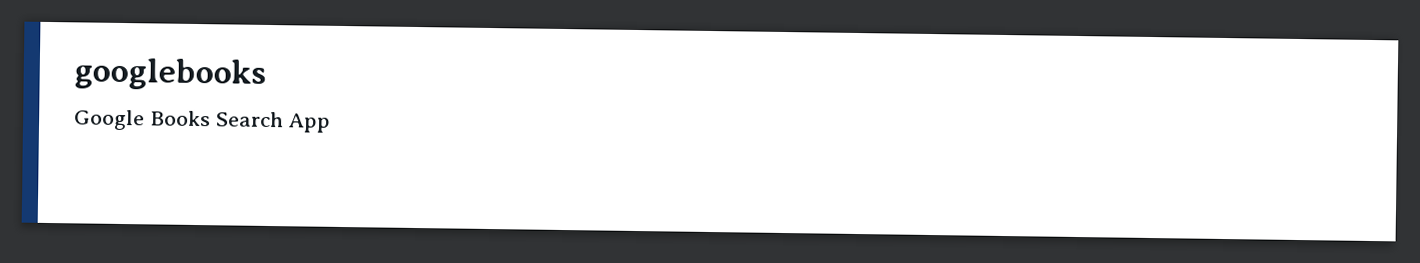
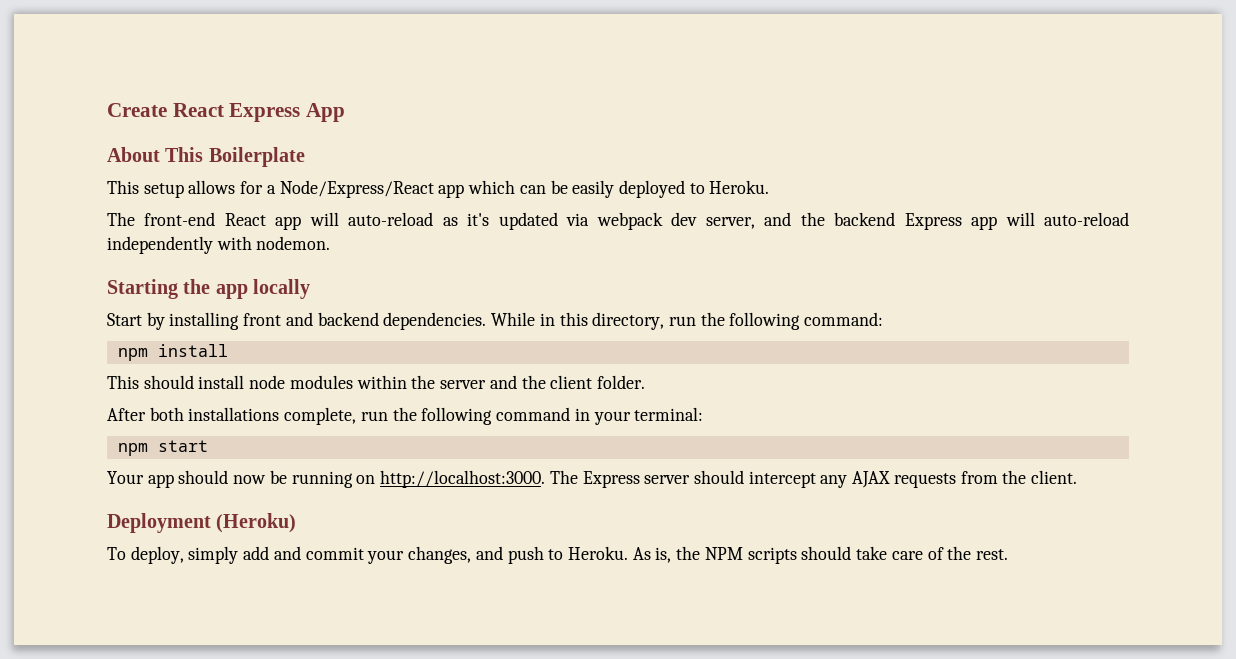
[74,57,266,91] [73,109,332,133] googlebooks // Google Books Search App -> [107,103,346,122] [107,147,305,167] [107,180,770,198] [107,212,1130,230] [107,236,331,254] [107,279,311,299] [107,312,884,330] [117,344,228,361] [107,375,645,389] [107,407,704,425] [117,440,208,456] [107,470,1078,488] [107,513,297,533] [107,546,1008,564] Create React Express App // About This Boilerplate // This setup allows for a Node/Express/React app which can be easily deployed to Heroku. // The front-end React app will auto-reload as it's updated via webpack dev server, and the backend Express app will auto-reload independently with nodemon. // Starting the app locally // Start by installing front and backend dependencies. While in this directory, run the following command: // npm install // This should install node modules within the server and the client folder. // After both installations complete, run the following command in your terminal: // npm start // Your app should now be running on http://localhost:3000. The Express server should intercept any AJAX requests from the client. // Deployment (Heroku) // To deploy, simply add and commit your changes, and push to Heroku. As is, the NPM scripts should take care of the rest.

